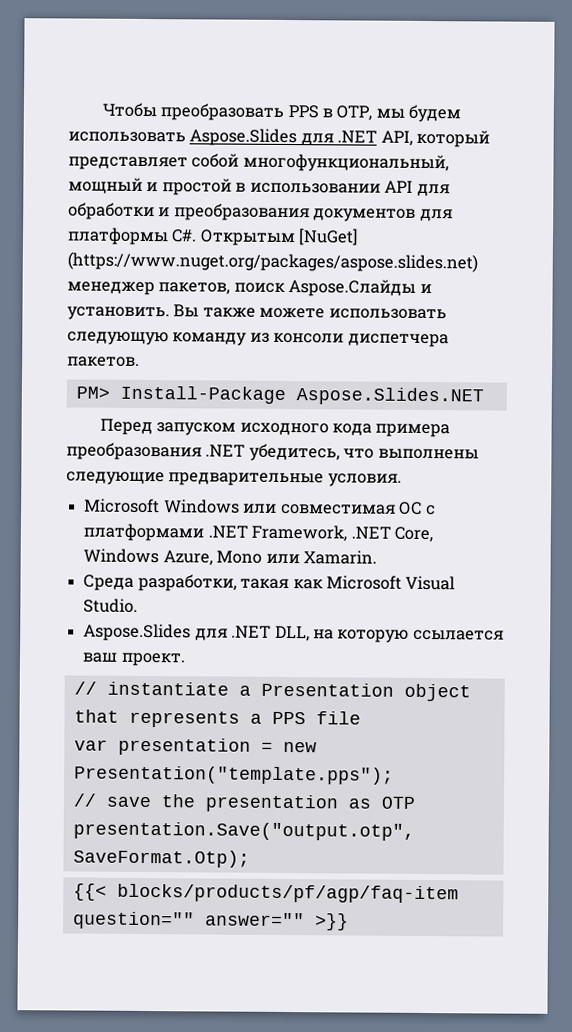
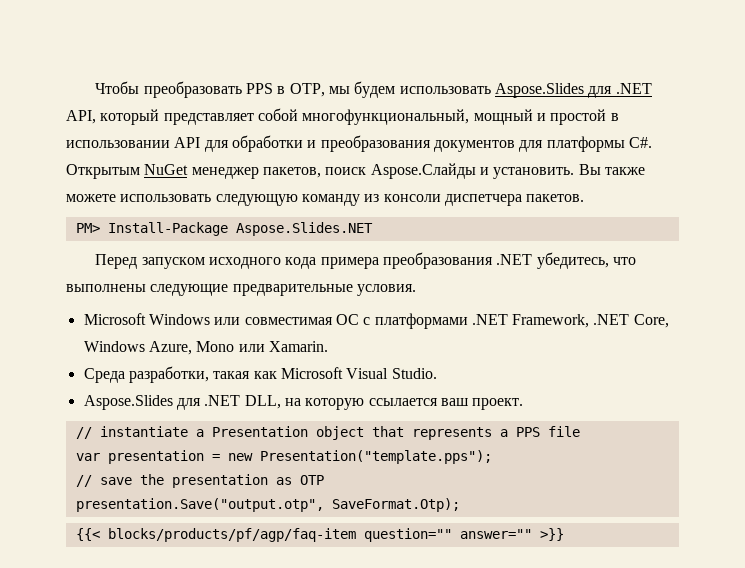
[298,228,359,246] [67,251,478,273] [NuGet] (https://www.nuget.org/packages/aspose.slides.net) -> [144,164,189,175] NuGet

